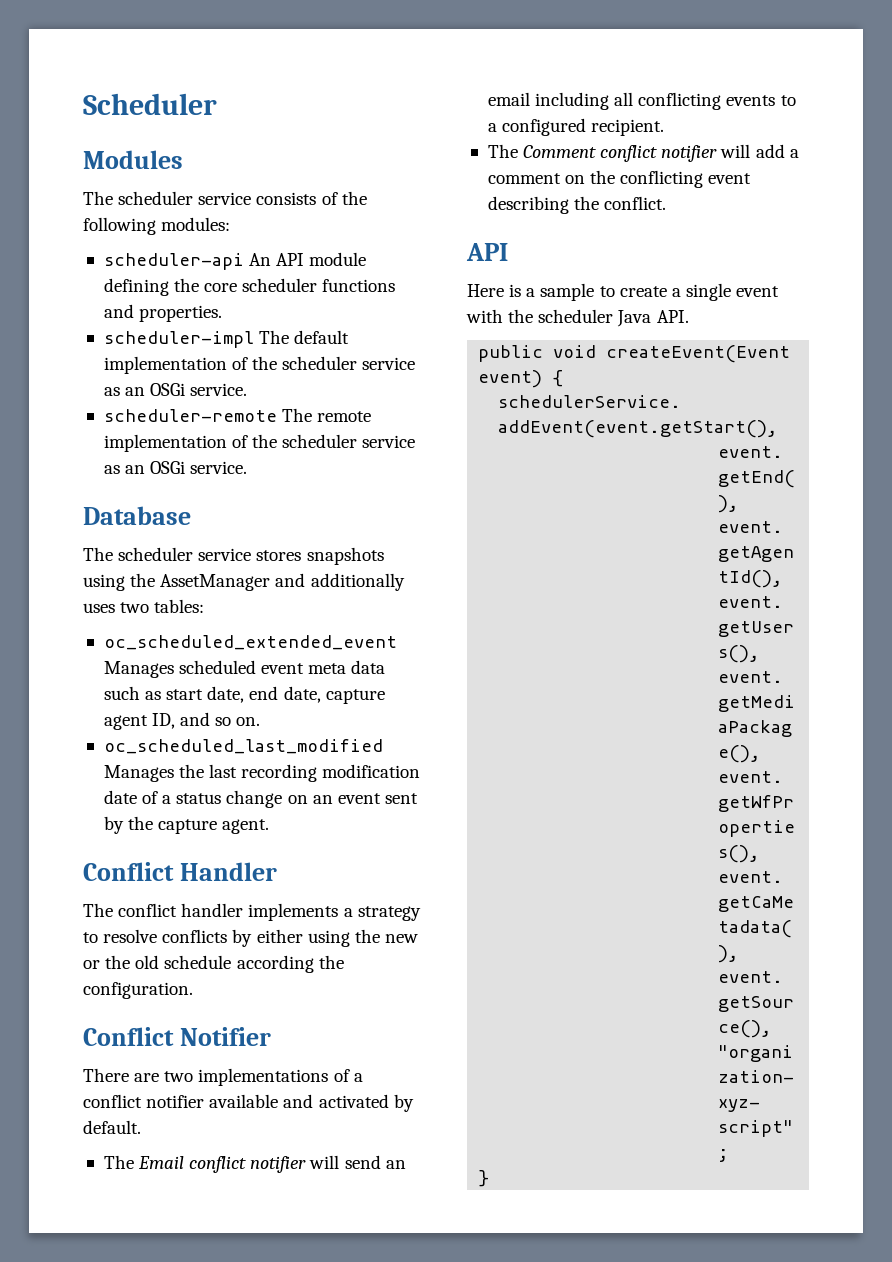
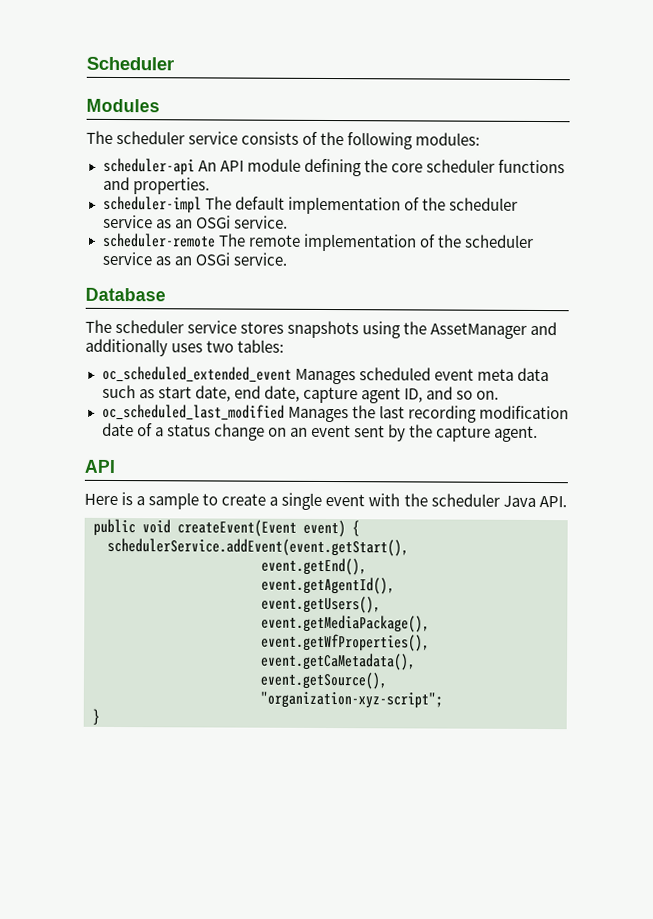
[83,862,277,881] [83,903,421,921] [83,929,418,947] [83,955,344,973] [83,982,193,999] [83,1027,271,1046] [83,1068,363,1086] [83,1094,414,1112] [83,1120,141,1134] [103,1155,406,1173] [487,92,796,110] [487,118,665,136] [487,144,799,162] [487,170,752,188] [487,196,667,214] // Conflict Handler // The conflict handler implements a strategy to resolve conflicts by either using the new or the old schedule according the configuration. // Conflict Notifier // There are two implementations of a conflict notifier available and activated by default. // The Email conflict notifier will send an email including all conflicting events to a configured recipient. // The Comment conflict notifier will add a comment on the conflicting event describing the conflict. -> (539, 433) none

